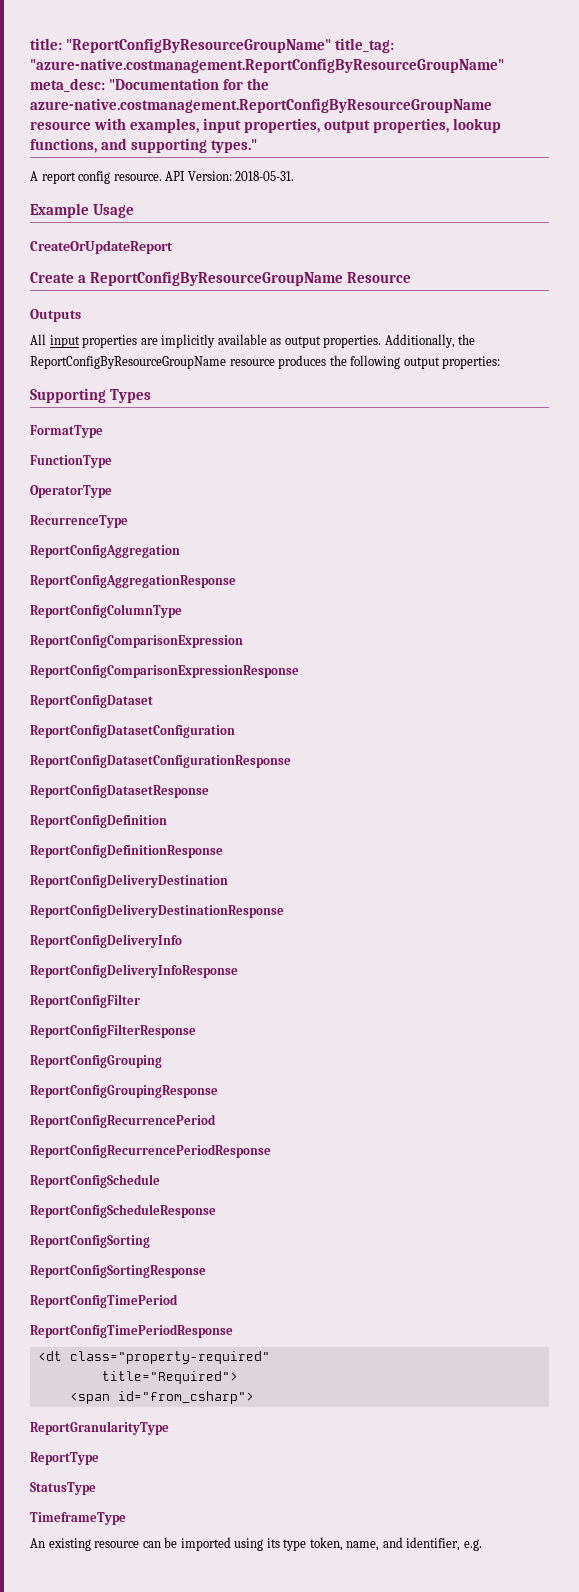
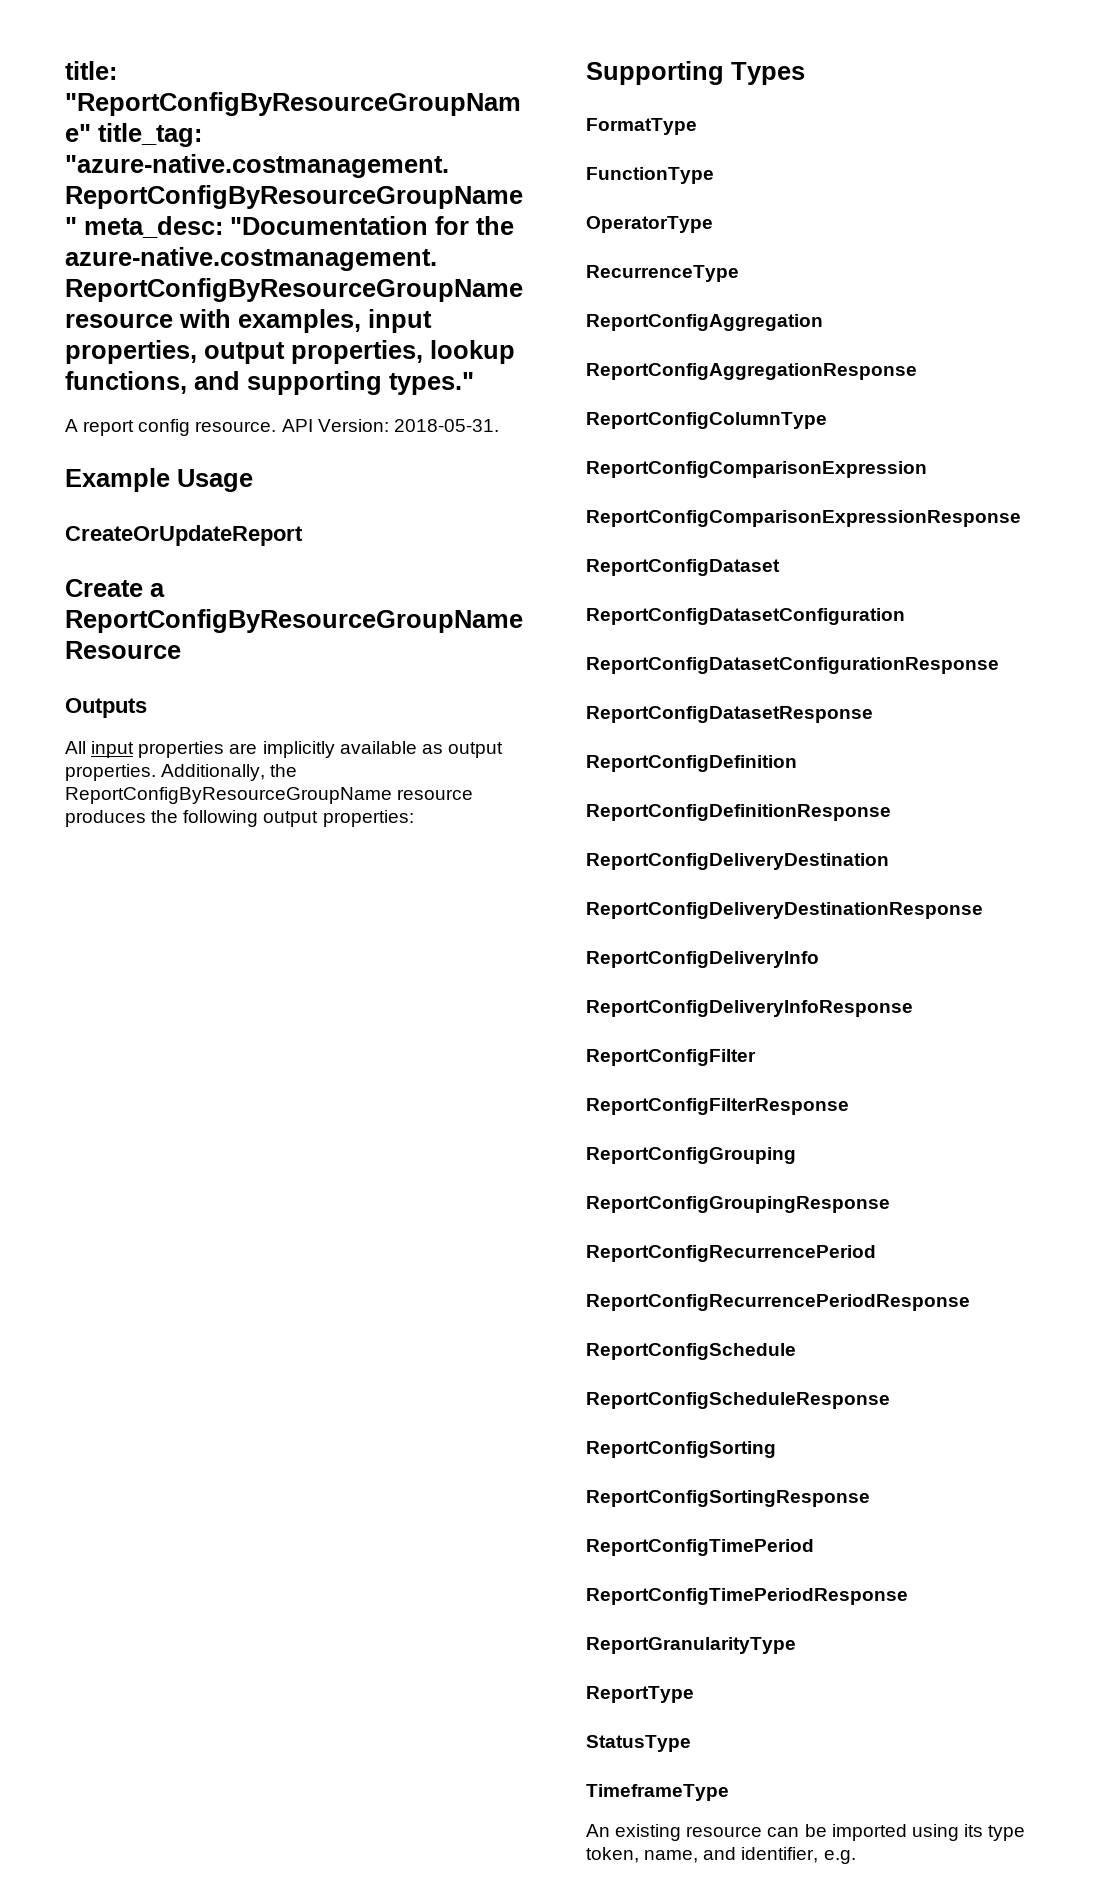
[37,1351,270,1364] [101,1371,238,1384] [69,1391,254,1404] // <dt class="property-required" // title="Required"> // <span id="from_csharp"> -> (908, 1596) none

